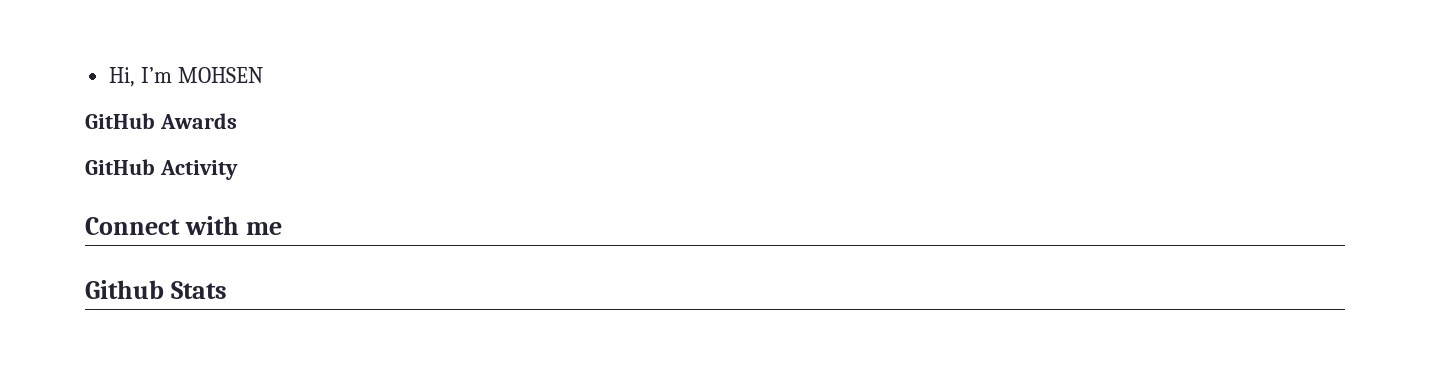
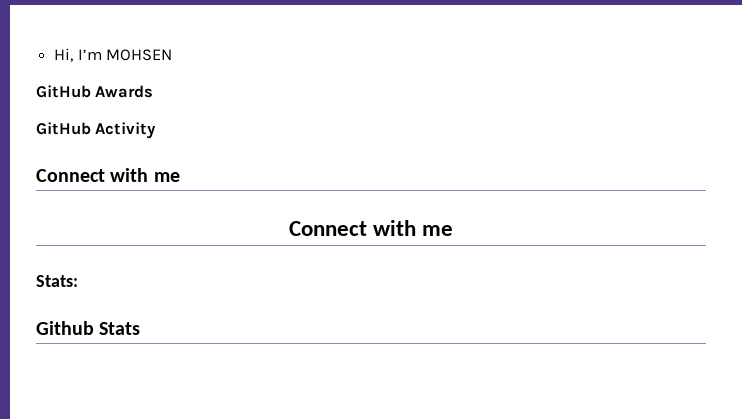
(282, 228) none -> [288,220,454,236] [36,275,78,287] // Connect with me // Stats:

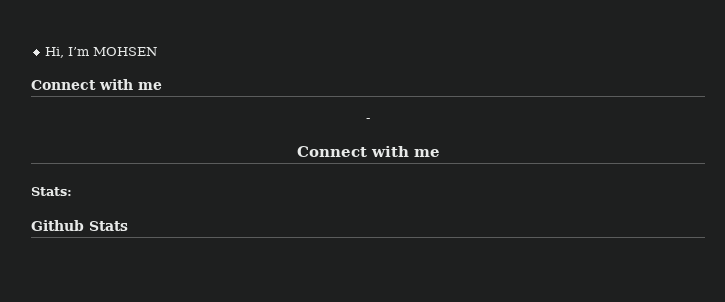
[36,85,154,98] [36,122,157,139] [36,168,180,182] // GitHub Awards // GitHub Activity // Connect with me -> [31,79,162,90] [366,118,370,122] // Connect with me // -

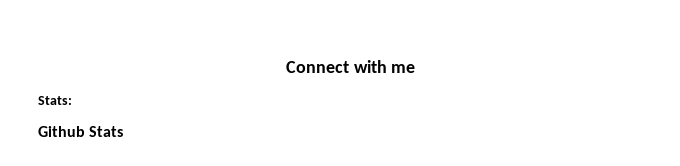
[44,47,157,58] [31,79,162,90] [366,118,370,122] Hi, I’m MOHSEN // Connect with me // - // -> (285, 67) none

